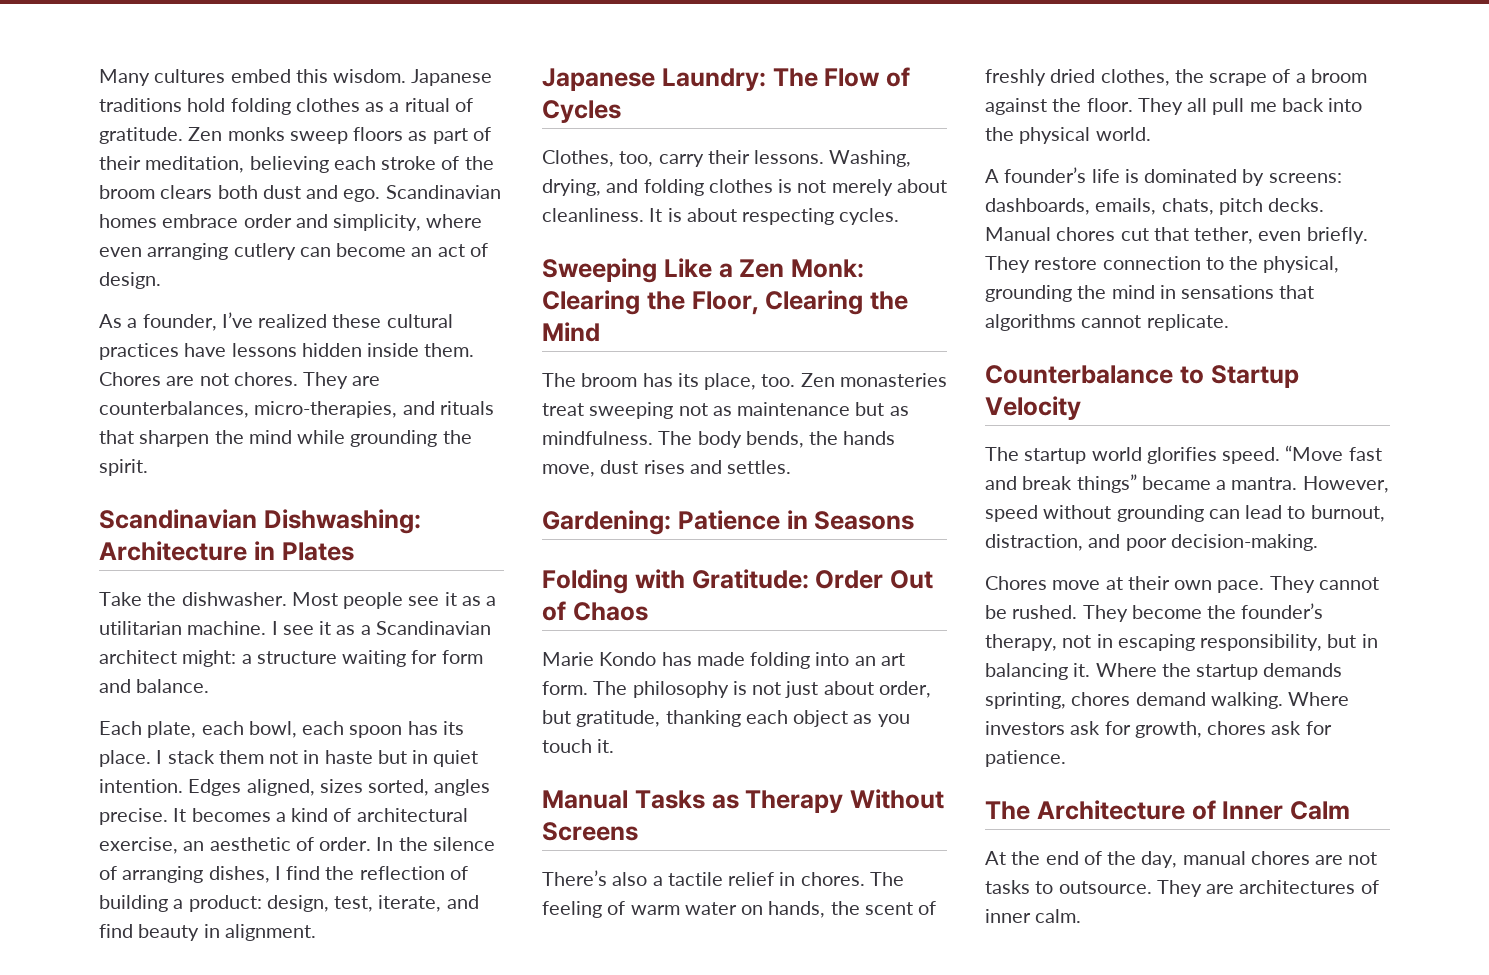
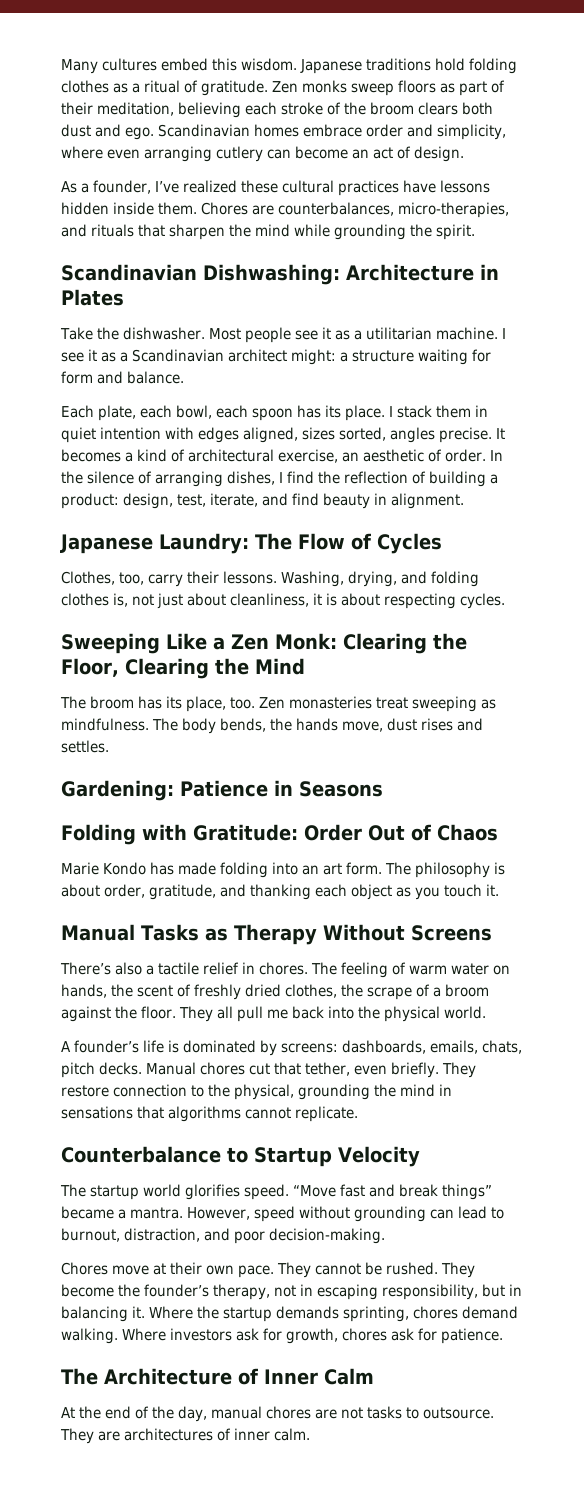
[199,372,381,389] not chores. They are -> (274, 210) none
[269,750,479,767] [99,779,242,796] not in haste but in quiet intention. Edges -> [475,405,488,417] [61,427,239,443] in quiet intention with edges
[778,179,947,196] [542,208,663,222] is not merely about cleanliness. It -> [113,593,322,609] is, not just about cleanliness, it
[678,402,885,416] not as maintenance but -> (477, 704) none
[752,681,931,698] [542,710,661,727] not just about order, but gratitude, -> [61,884,246,900] about order, gratitude, and

